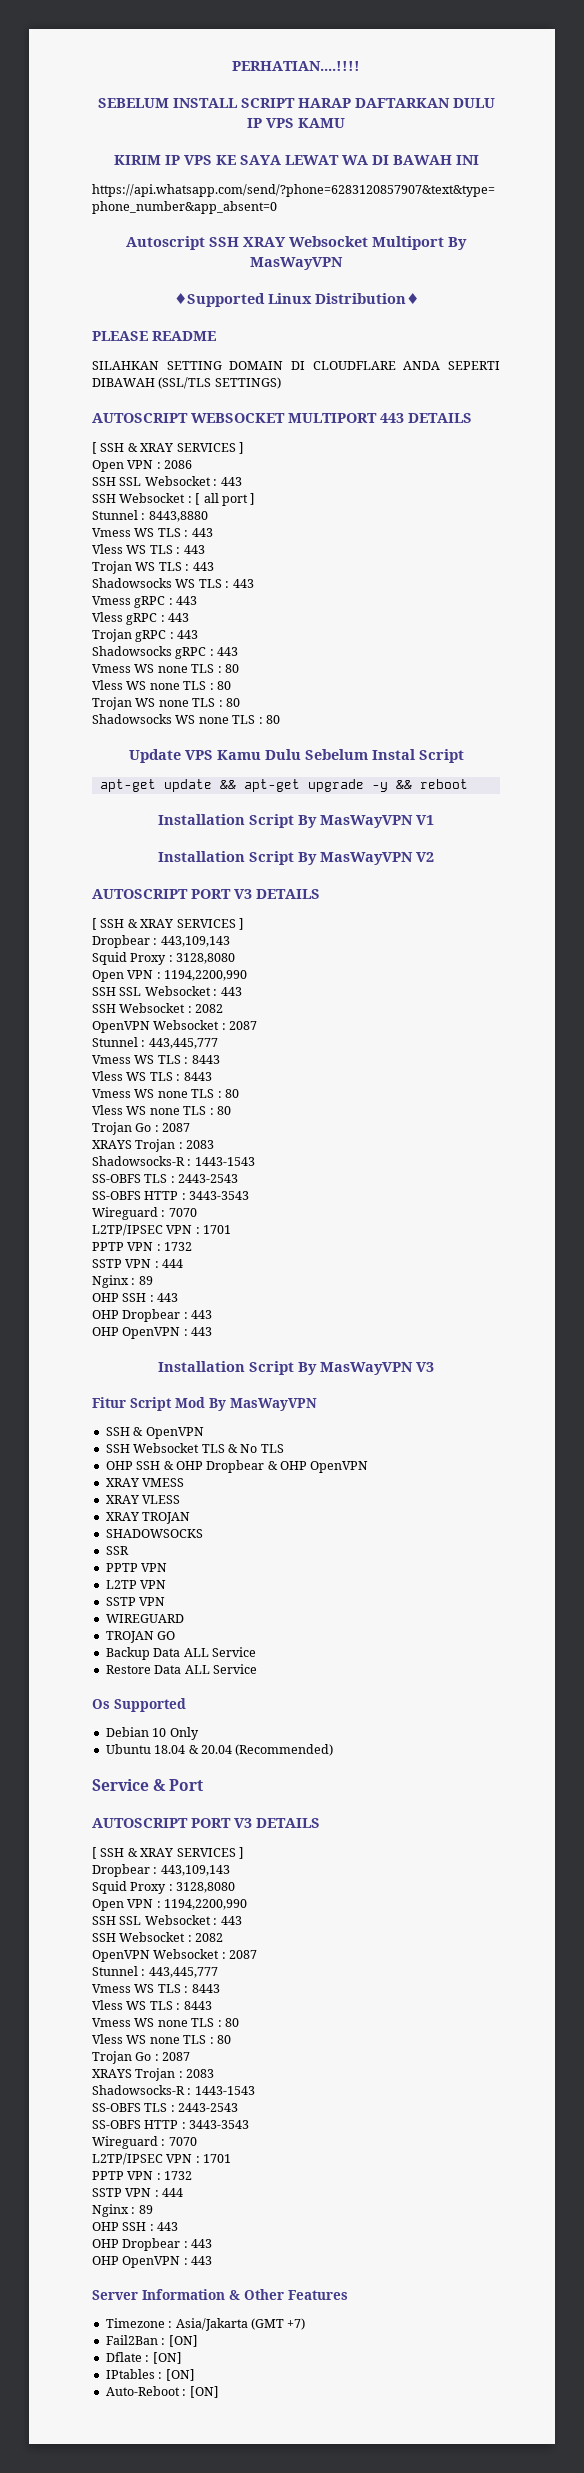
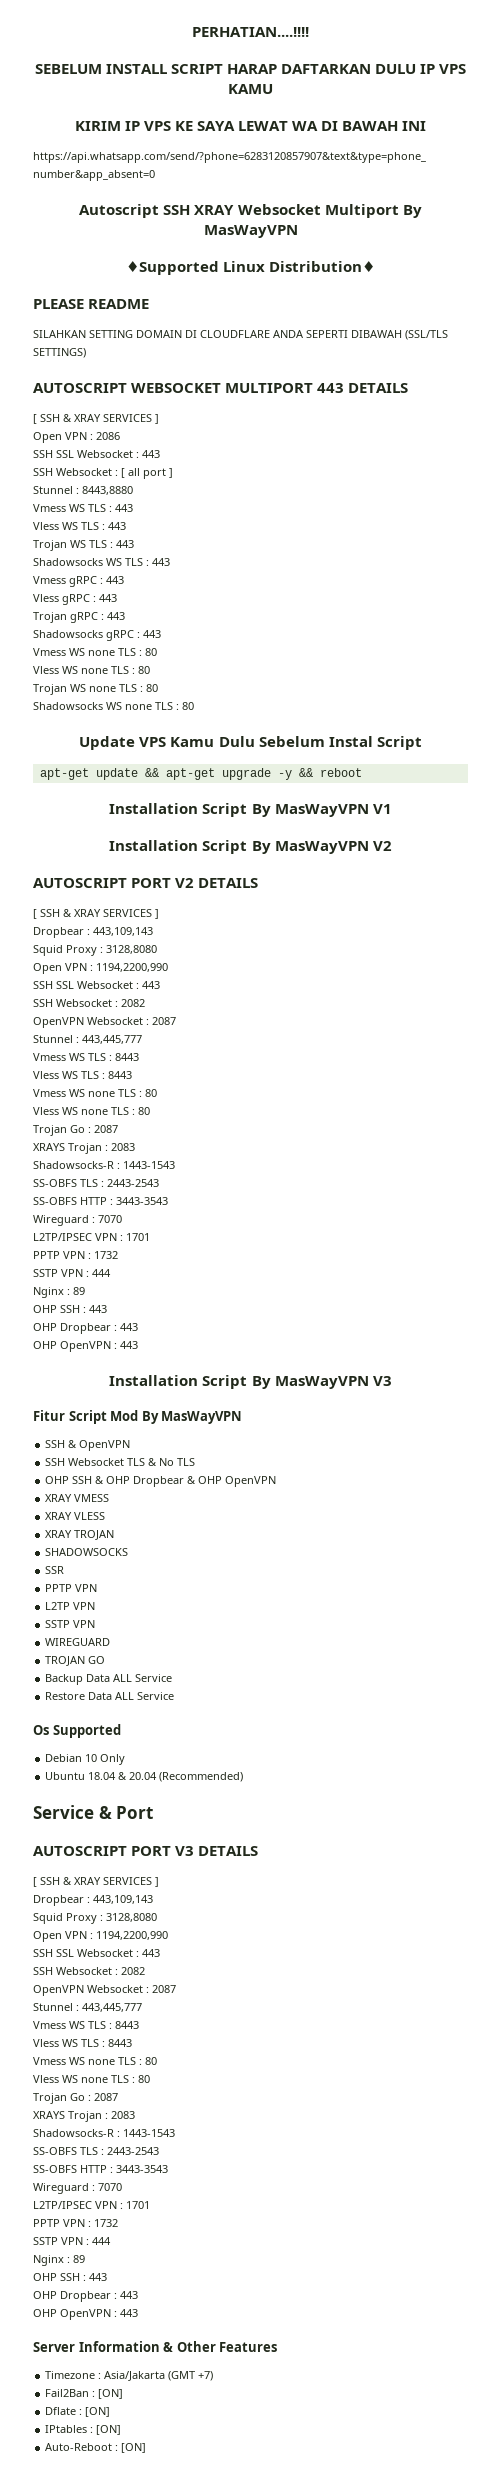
[234,889,252,899] V3 -> [175,878,195,888] V2

